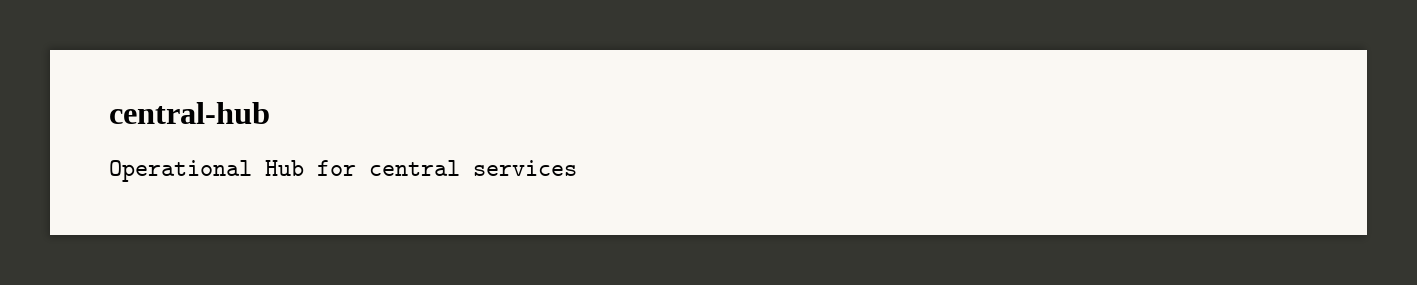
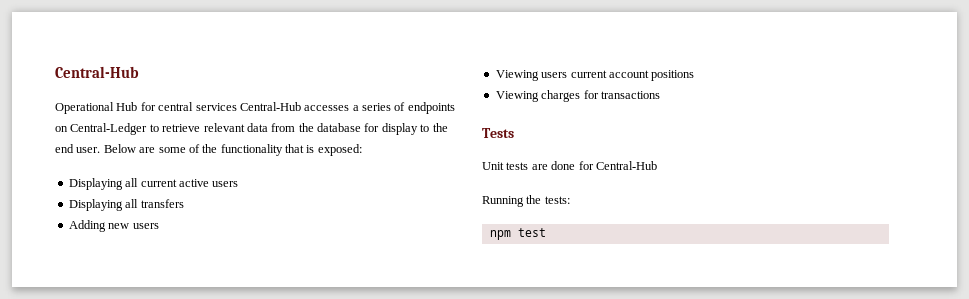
[109,102,270,124] central-hub -> [55,66,139,78] Central-Hub
(577, 168) none -> [239,102,455,114] [55,123,448,135] [55,144,362,156] [68,178,239,190] [68,199,184,211] [68,220,159,232] [495,70,695,81] [495,90,660,102] [482,128,514,138] [482,161,657,170] [482,195,570,207] [489,228,546,240] Central-Hub accesses a series of endpoints on Central-Ledger to retrieve relevant data from the database for display to the end user. Below are some of the functionality that is exposed: // Displaying all current active users // Displaying all transfers // Adding new users // Viewing users current account positions // Viewing charges for transactions // Tests // Unit tests are done for Central-Hub // Running the tests: // npm test

